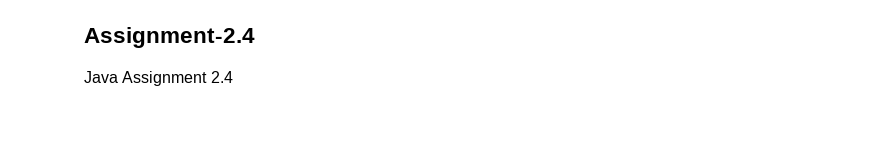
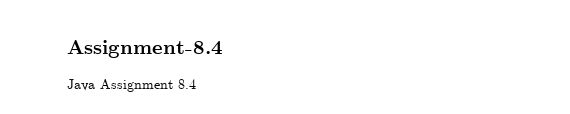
[84,27,255,48] Assignment-2.4 -> [67,40,223,58] Assignment-8.4
[210,71,233,83] 2.4 -> [178,79,196,89] 8.4

